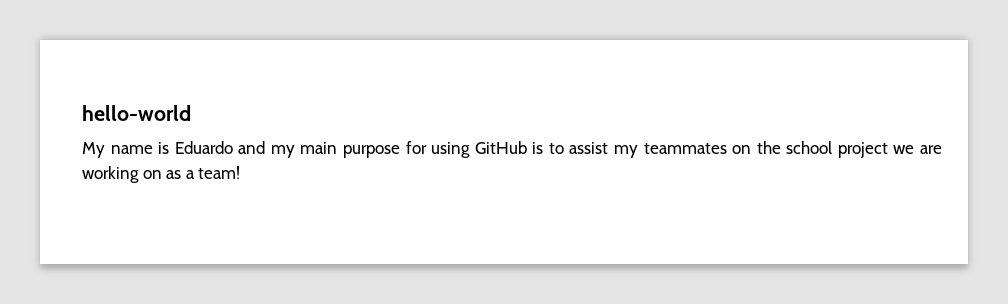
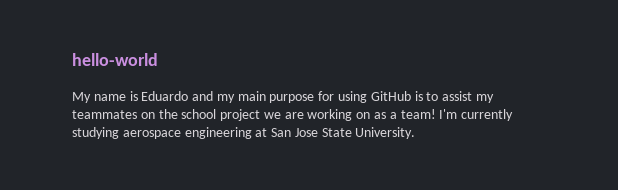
(241, 172) none -> [439,109,514,121] [72,127,416,139] I'm currently studying aerospace engineering at San Jose State University.

